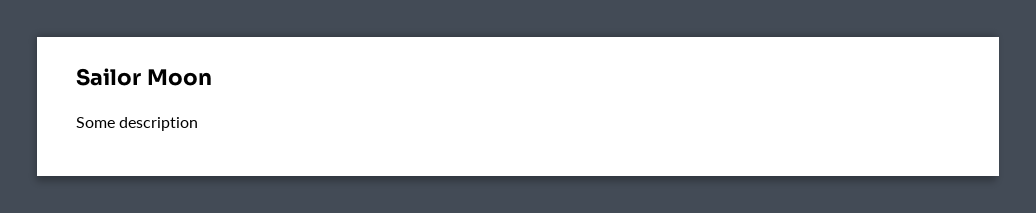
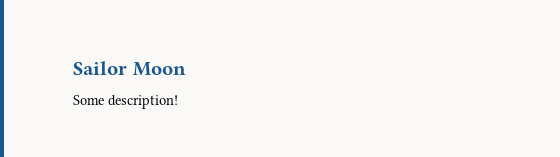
[119,117,199,131] description -> [108,95,178,109] description!

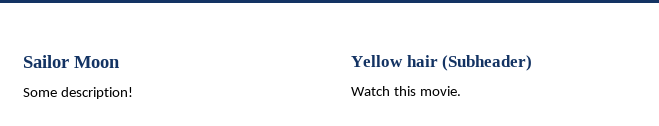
(178, 102) none -> [351,55,533,71] [351,86,461,96] // Yellow hair (Subheader) // Watch this movie.

